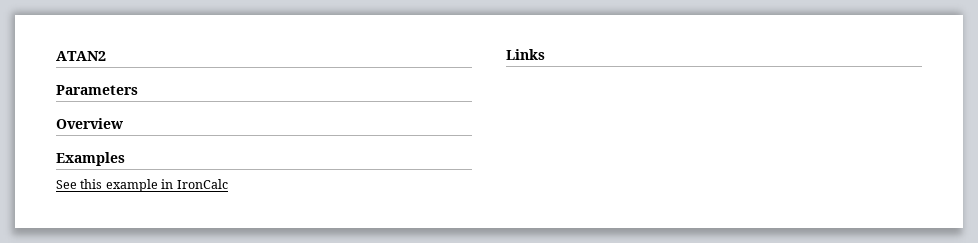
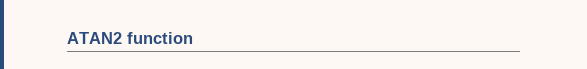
[56,85,138,95] [56,118,123,129] [56,152,125,166] [56,179,228,192] [506,49,545,60] // Parameters // Overview // Examples // See this example in IronCalc // Links -> [127,32,193,44] function

